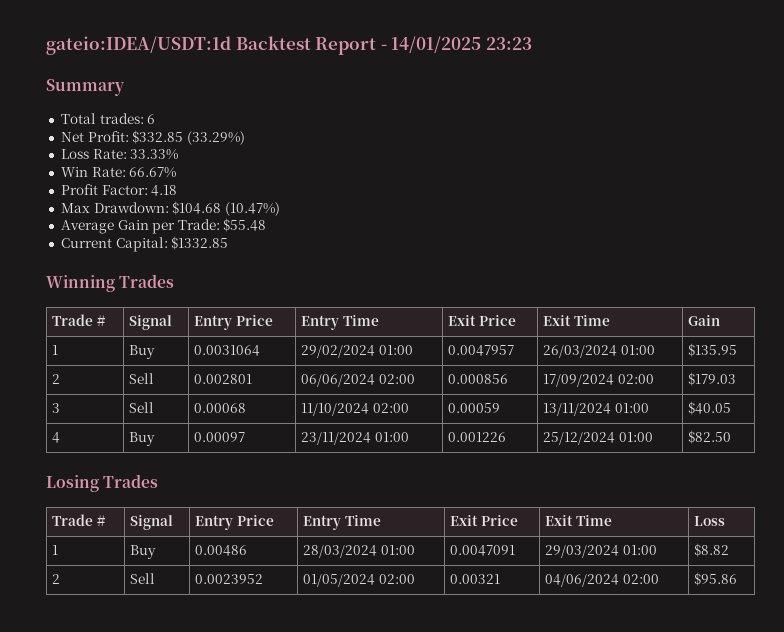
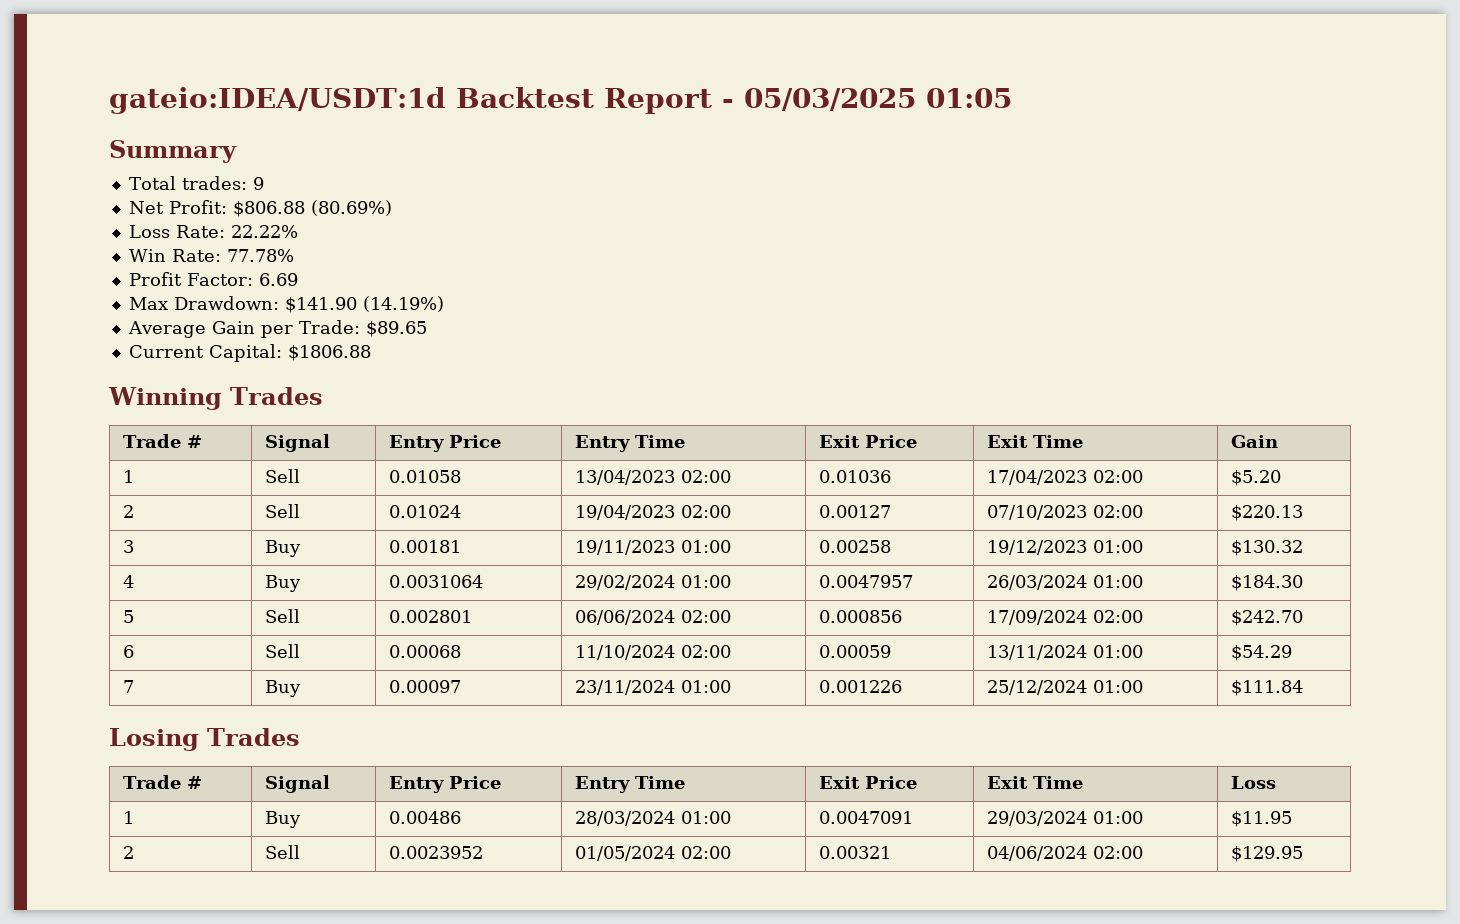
[391,36,532,53] 14/01/2025 23:23 -> [743,88,1012,111] 05/03/2025 01:05
[147,114,156,124] 6 -> [252,177,264,190] 9
[132,130,245,145] $332.85 (33.29%) -> [232,200,392,217] $806.88 (80.69%)
[130,149,179,160] 33.33% -> [230,225,298,238] 22.22%
[129,167,177,178] 66.67% -> [226,249,294,262] 77.78%
[151,185,178,196] 4.18 -> [258,273,298,286] 6.69
[172,201,280,216] $104.68 (10.47%) -> [284,296,444,313] $141.90 (14.19%)
[223,218,267,232] $55.48 -> [365,321,427,337] $89.65
[171,236,229,250] $1332.85 -> [287,345,371,361] $1806.88
(59, 350) none -> [264,469,300,483] [388,470,461,483] [574,470,731,485] [818,470,891,483] [986,470,1143,485] [1230,470,1281,486] [122,505,134,518] [264,504,300,518] [388,505,461,518] [574,505,731,520] [818,505,891,518] [986,505,1143,520] [1230,505,1303,521] [122,540,134,553] [264,540,301,557] [388,540,461,553] [574,540,731,555] [818,540,891,553] [986,540,1143,555] [1230,540,1303,556] [122,575,134,588] | Sell | 0.01058 | 13/04/2023 02:00 | 0.01036 | 17/04/2023 02:00 | $5.20 // 2 | Sell | 0.01024 | 19/04/2023 02:00 | 0.00127 | 07/10/2023 02:00 | $220.13 // 3 | Buy | 0.00181 | 19/11/2023 01:00 | 0.00258 | 19/12/2023 01:00 | $130.32 // 4
[688,343,738,357] [52,374,61,384] $135.95 // 2 -> [1230,575,1303,591] [122,610,134,623] $184.30 // 5
[688,372,737,386] [52,403,61,413] $179.03 // 3 -> [1230,610,1303,626] [122,645,134,658] $242.70 // 6
[688,401,732,415] [52,432,61,443] $40.05 // 4 -> [1230,645,1292,661] [122,680,134,693] $54.29 // 7
[688,430,732,444] $82.50 -> [1230,680,1303,696] $111.84
[694,543,730,557] $8.82 -> [1230,811,1292,827] $11.95
[694,572,738,586] $95.86 -> [1230,846,1303,862] $129.95

